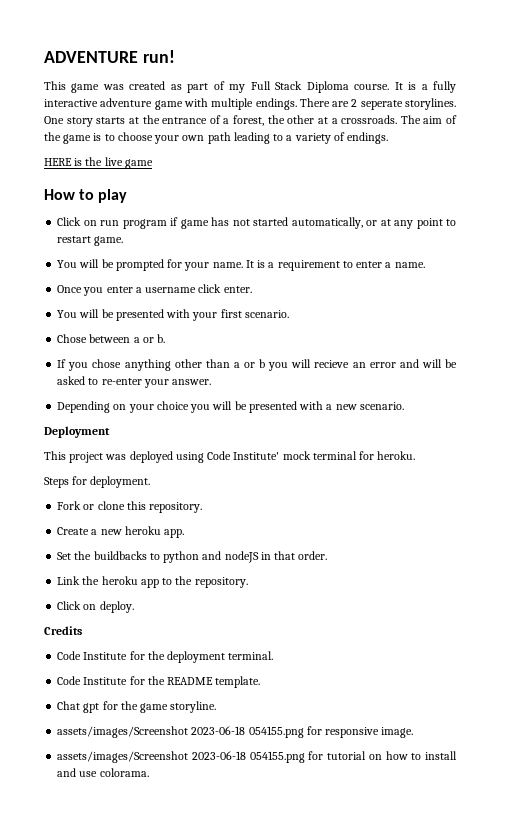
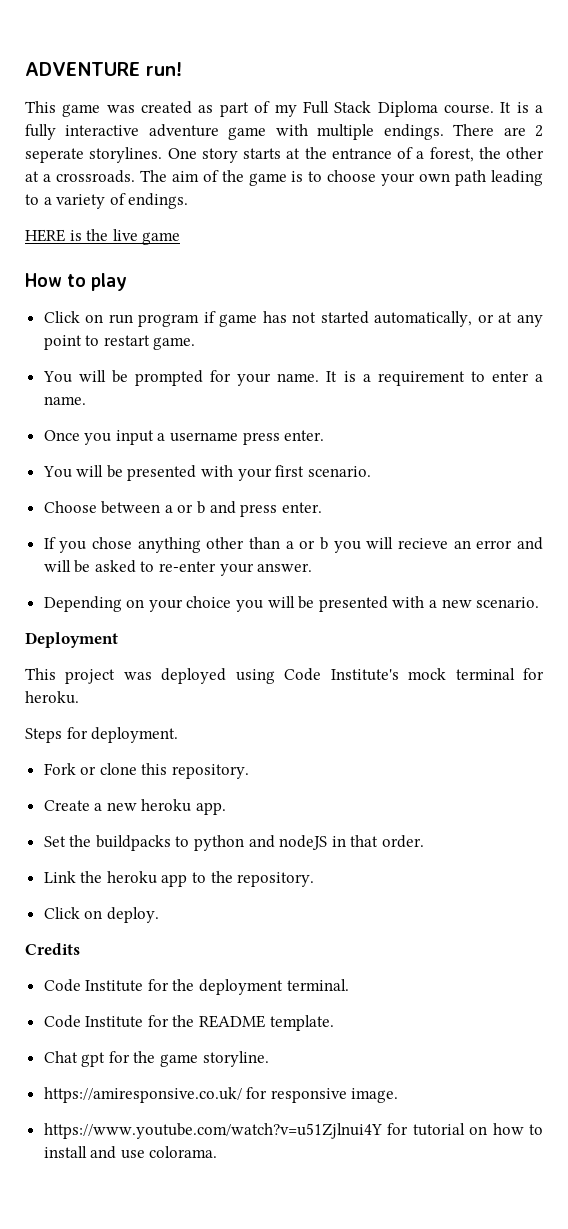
[106,286,133,293] enter -> [115,430,154,445] input
[198,284,222,293] click -> [242,432,280,445] press
[57,334,88,343] Chose -> [43,501,97,513] Choose
[157,334,166,343] b. -> [197,501,322,517] b and press enter.
[233,452,280,460] Institute' -> [330,669,399,681] Institute's
[93,551,147,560] buildbacks -> [95,835,171,851] buildpacks
[57,726,304,738] assets/images/Screenshot 2023-06-18 054155.png -> [43,1087,242,1103] https://amiresponsive.co.uk/
[57,751,305,763] assets/images/Screenshot 2023-06-18 054155.png -> [43,1123,382,1139] https://www.youtube.com/watch?v=u51Zjlnui4Y

